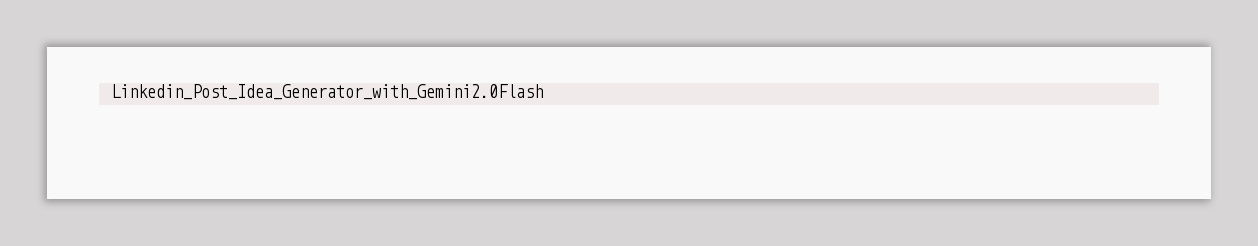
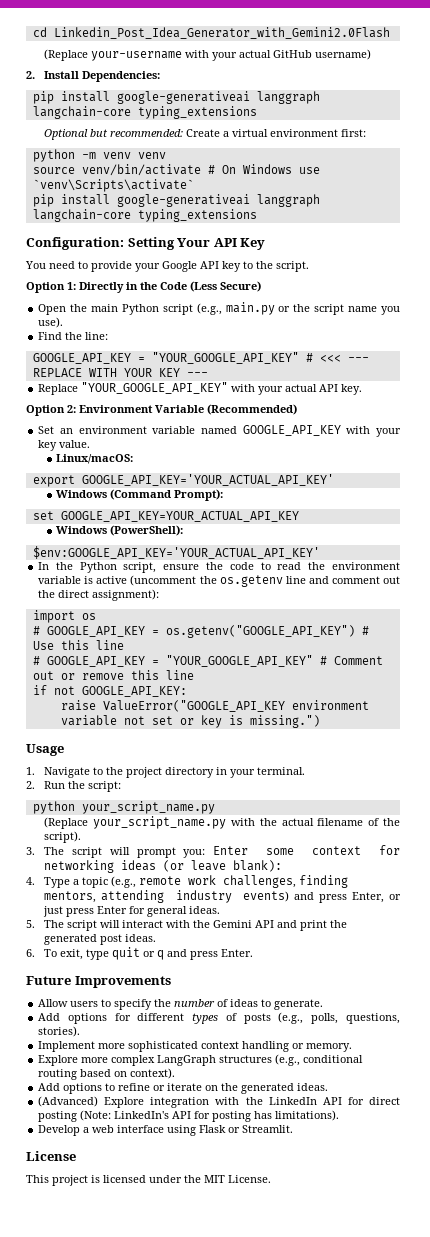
(111, 92) none -> [32,27,47,37] cd
(543, 92) none -> [44,49,372,61] [26,71,161,82] [32,91,320,104] [32,106,257,119] [44,129,367,140] [32,149,166,162] [32,164,320,176] [32,179,194,192] [32,194,320,207] [32,209,257,222] [26,237,266,250] [25,261,309,272] [26,281,261,293] [38,302,400,315] [38,317,64,328] [38,332,109,340] [32,352,369,364] [32,368,208,377] [38,382,363,395] [26,404,297,416] [38,425,401,437] [38,440,91,451] [56,454,134,464] [32,474,334,487] [56,489,224,501] [32,511,299,522] [56,525,184,536] [32,546,320,559] [38,562,400,573] [38,575,401,587] [38,589,160,601] [32,610,96,623] [32,625,369,638] [32,640,124,650] [32,655,383,667] [32,670,194,680] [32,685,187,697] [60,700,369,712] [60,715,320,728] [26,744,64,756] [26,767,306,778] [26,781,122,792] [32,801,215,814] [44,816,400,829] [44,831,82,843] [26,845,401,858] [44,860,283,873] [26,875,349,888] [44,890,401,903] [43,906,221,917] [26,920,348,931] [44,934,157,945] [26,947,254,960] [26,976,171,988] [38,999,324,1010] [38,1012,400,1024] [38,1026,81,1037] [38,1041,353,1052] [38,1054,364,1066] [38,1068,176,1080] [38,1083,329,1094] [38,1096,401,1108] [38,1110,340,1122] [38,1125,294,1136] [26,1151,76,1161] [26,1175,271,1186] // (Replace your-username with your actual GitHub username) // 2. Install Dependencies: // pip install google-generativeai langgraph langchain-core typing_extensions // Optional but recommended: Create a virtual environment first: // python -m venv venv // source venv/bin/activate # On Windows use `venv\Scripts\activate` // pip install google-generativeai langgraph langchain-core typing_extensions // Configuration: Setting Your API Key // You need to provide your Google API key to the script. // Option 1: Directly in the Code (Less Secure) // Open the main Python script (e.g., main.py or the script name you use). // Find the line: // GOOGLE_API_KEY = "YOUR_GOOGLE_API_KEY" # <<< --- REPLACE WITH YOUR KEY --- // Replace "YOUR_GOOGLE_API_KEY" with your actual API key. // Option 2: Environment Variable (Recommended) // Set an environment variable named GOOGLE_API_KEY with your key value. // Linux/macOS: // export GOOGLE_API_KEY='YOUR_ACTUAL_API_KEY' // Windows (Command Prompt): // set GOOGLE_API_KEY=YOUR_ACTUAL_API_KEY // Windows (PowerShell): // $env:GOOGLE_API_KEY='YOUR_ACTUAL_API_KEY' // In the Python script, ensure the code to read the environment variable is active (uncomment the os.getenv line and comment out the direct assignment): // import os // # GOOGLE_API_KEY = os.getenv("GOOGLE_API_KEY") # Use this line // # GOOGLE_API_KEY = "YOUR_GOOGLE_API_KEY" # Comment out or remove this line // if not GOOGLE_API_KEY: // raise ValueError("GOOGLE_API_KEY environment variable not set or key is missing.") // Usage // 1. Navigate to the project directory in your terminal. // 2. Run the script: // python your_script_name.py // (Replace your_script_name.py with the actual filename of the script). // 3. The script will prompt you: Enter some context for networking ideas (or leave blank): // 4. Type a topic (e.g., remote work challenges, finding mentors, attending industry events) and press Enter, or just press Enter for general ideas. // 5. The script will interact with the Gemini API and print the generated post ideas. // 6. To exit, type quit or q and press Enter. // Future Improvements // Allow users to specify the number of ideas to generate. // Add options for different types of posts (e.g., polls, questions, stories). // Implement more sophisticated context handling or memory. // Explore more complex LangGraph structures (e.g., conditional routing based on context). // Add options to refine or iterate on the generated ideas. // (Advanced) Explore integration with the LinkedIn API for direct posting (Note: LinkedIn's API for posting has limitations). // Develop a web interface using Flask or Streamlit. // License // This project is licensed under the MIT License.

